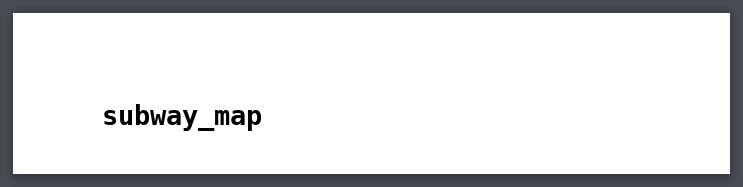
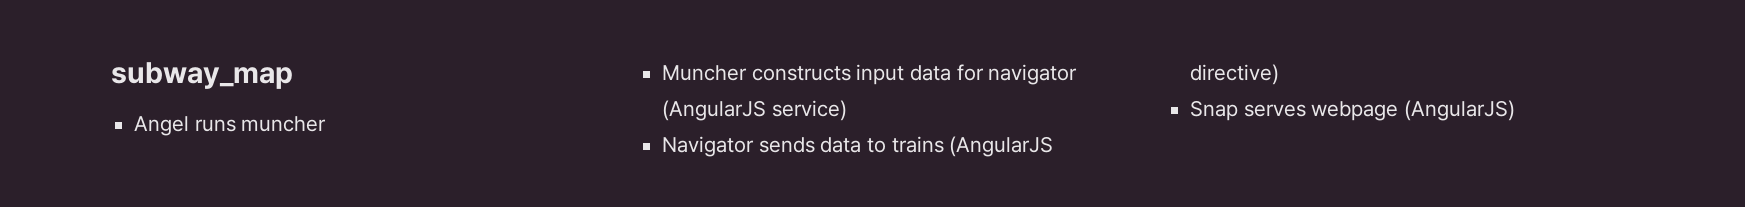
(262, 117) none -> [134,116,327,136] [662,64,1078,85] [662,100,847,121] [662,136,1054,157] [1190,64,1280,85] [1190,100,1516,121] // Angel runs muncher // Muncher constructs input data for navigator (AngularJS service) // Navigator sends data to trains (AngularJS directive) // Snap serves webpage (AngularJS)

